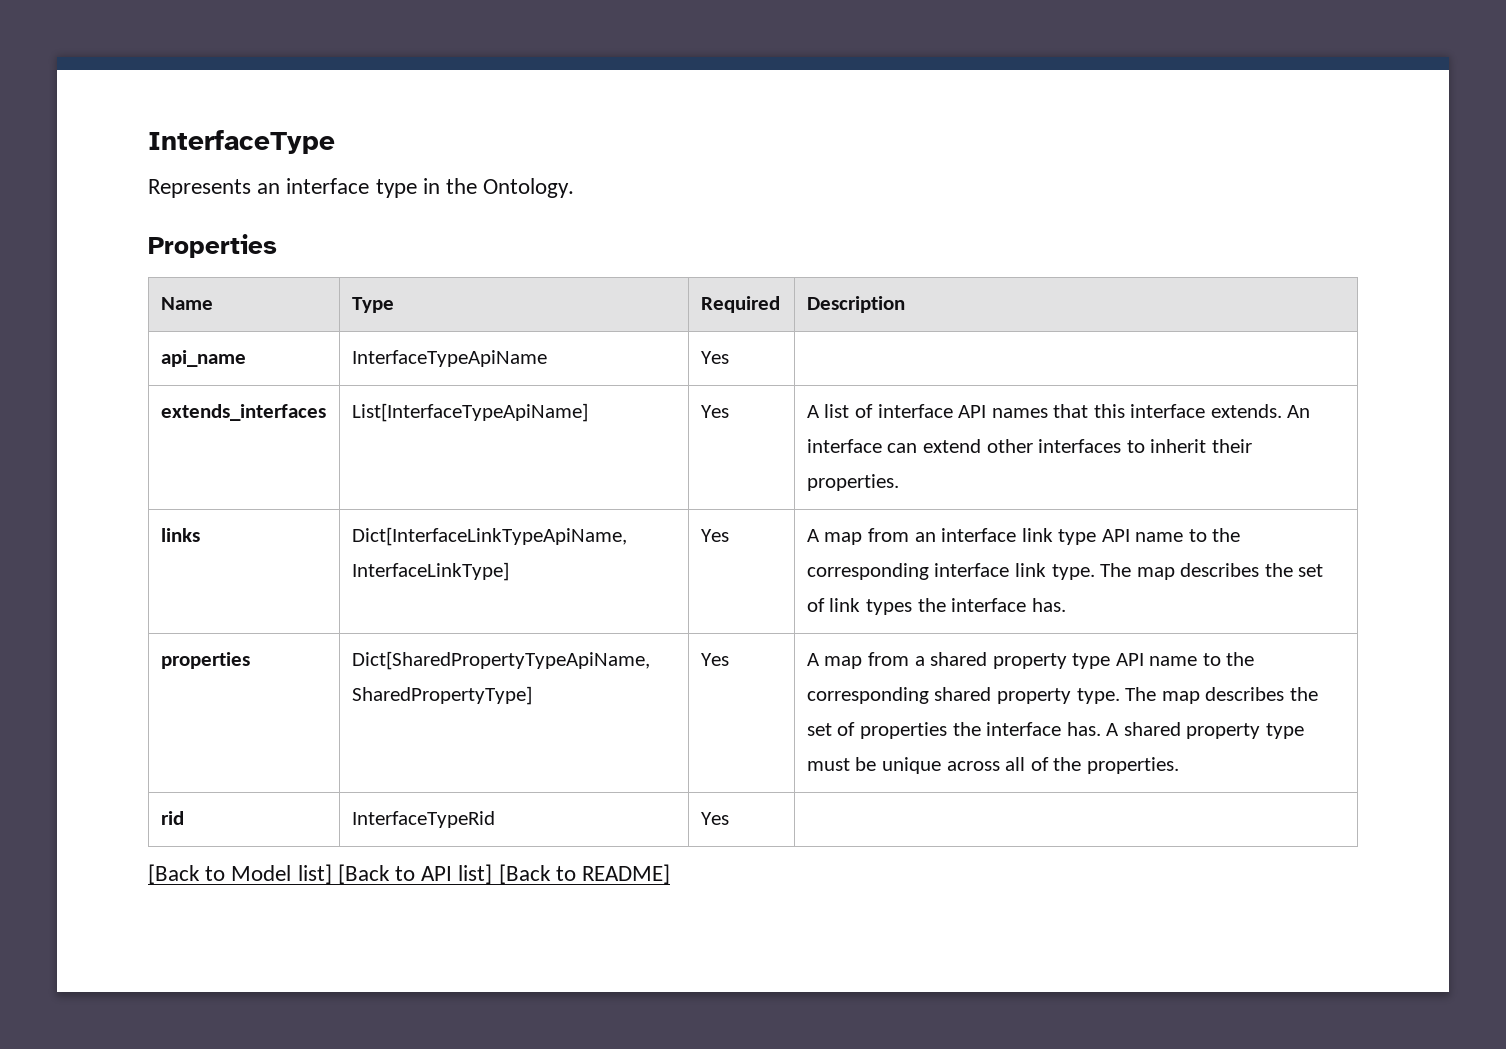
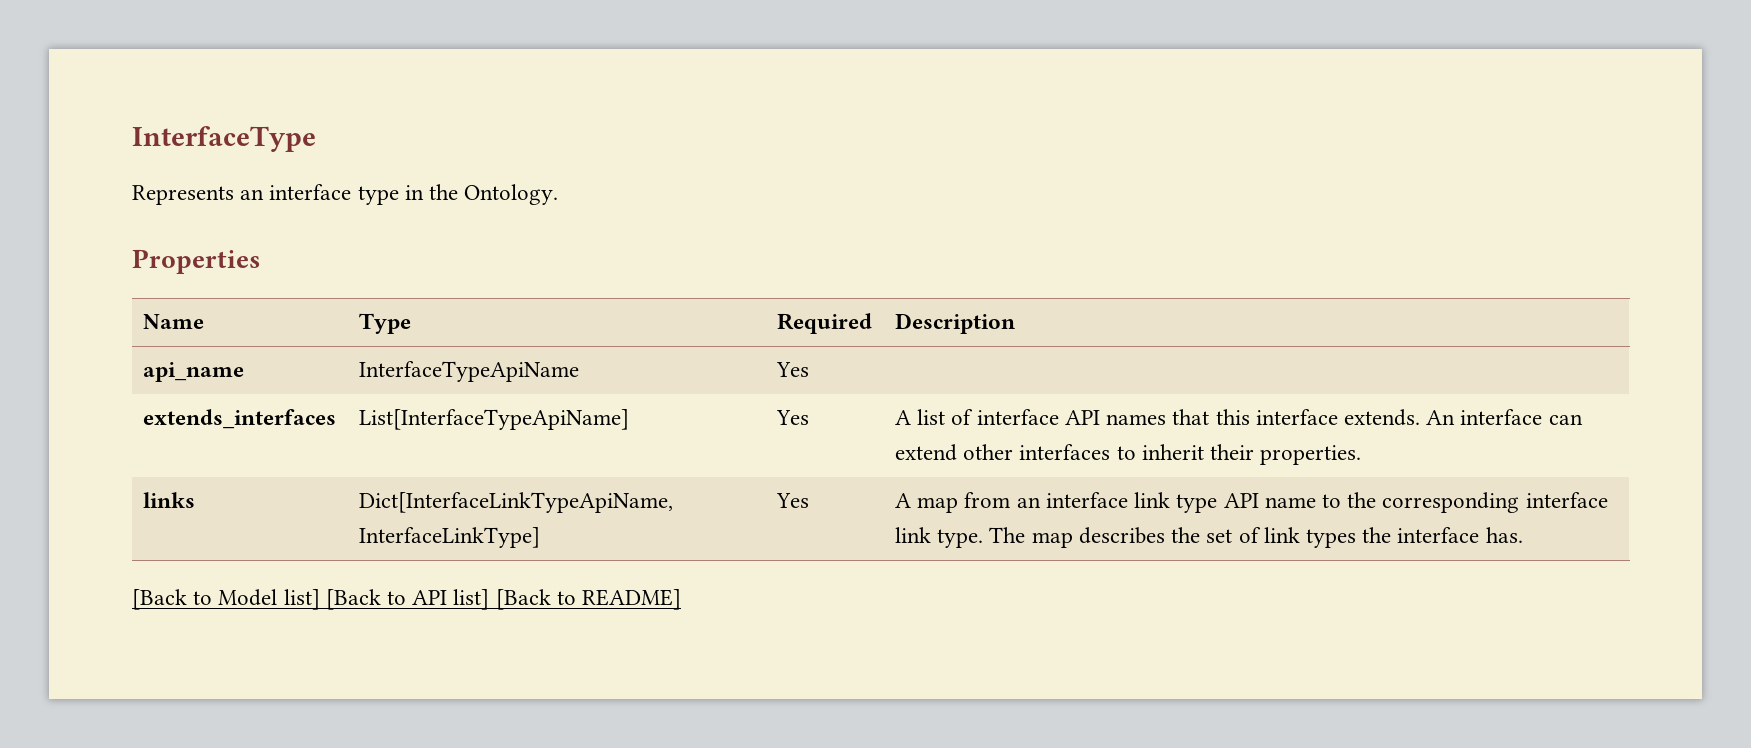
[160,652,250,669] [351,651,650,670] [351,686,532,705] [700,653,729,666] [806,652,1255,669] [806,687,1318,704] [806,722,1304,739] [806,757,1179,774] [160,811,184,825] [351,811,495,828] [700,812,729,825] // properties | Dict[SharedPropertyTypeApiName, SharedPropertyType] | Yes | A map from a shared property type API name to the corresponding shared property type. The map describes the set of properties the interface has. A shared property type must be unique across all of the properties. // rid | InterfaceTypeRid | Yes | -> (1523, 535) none

